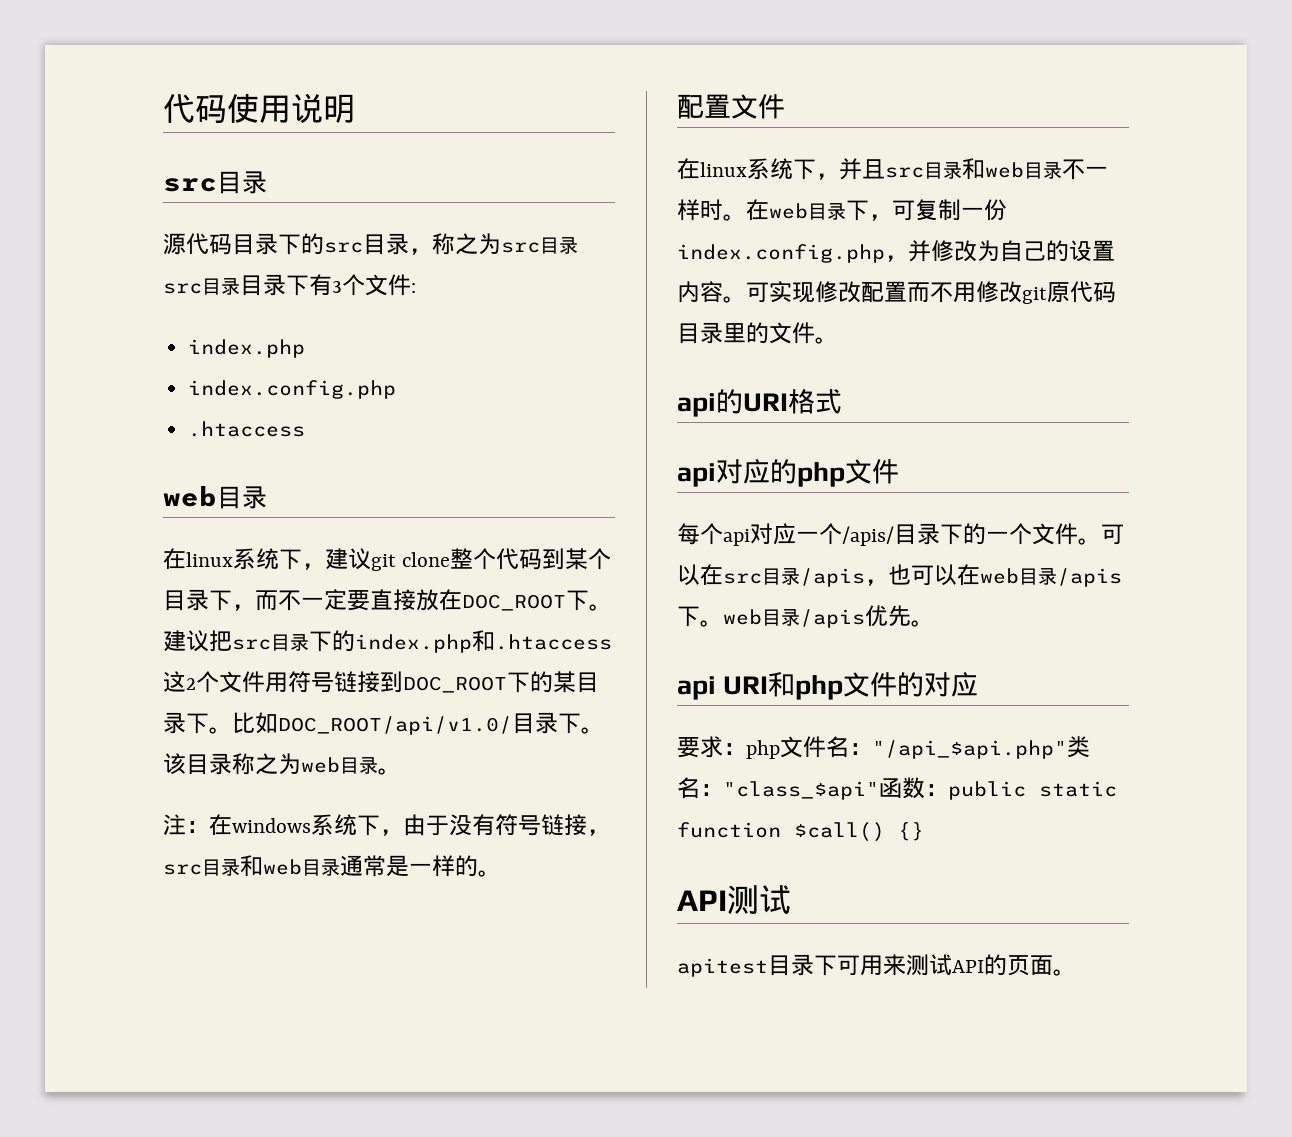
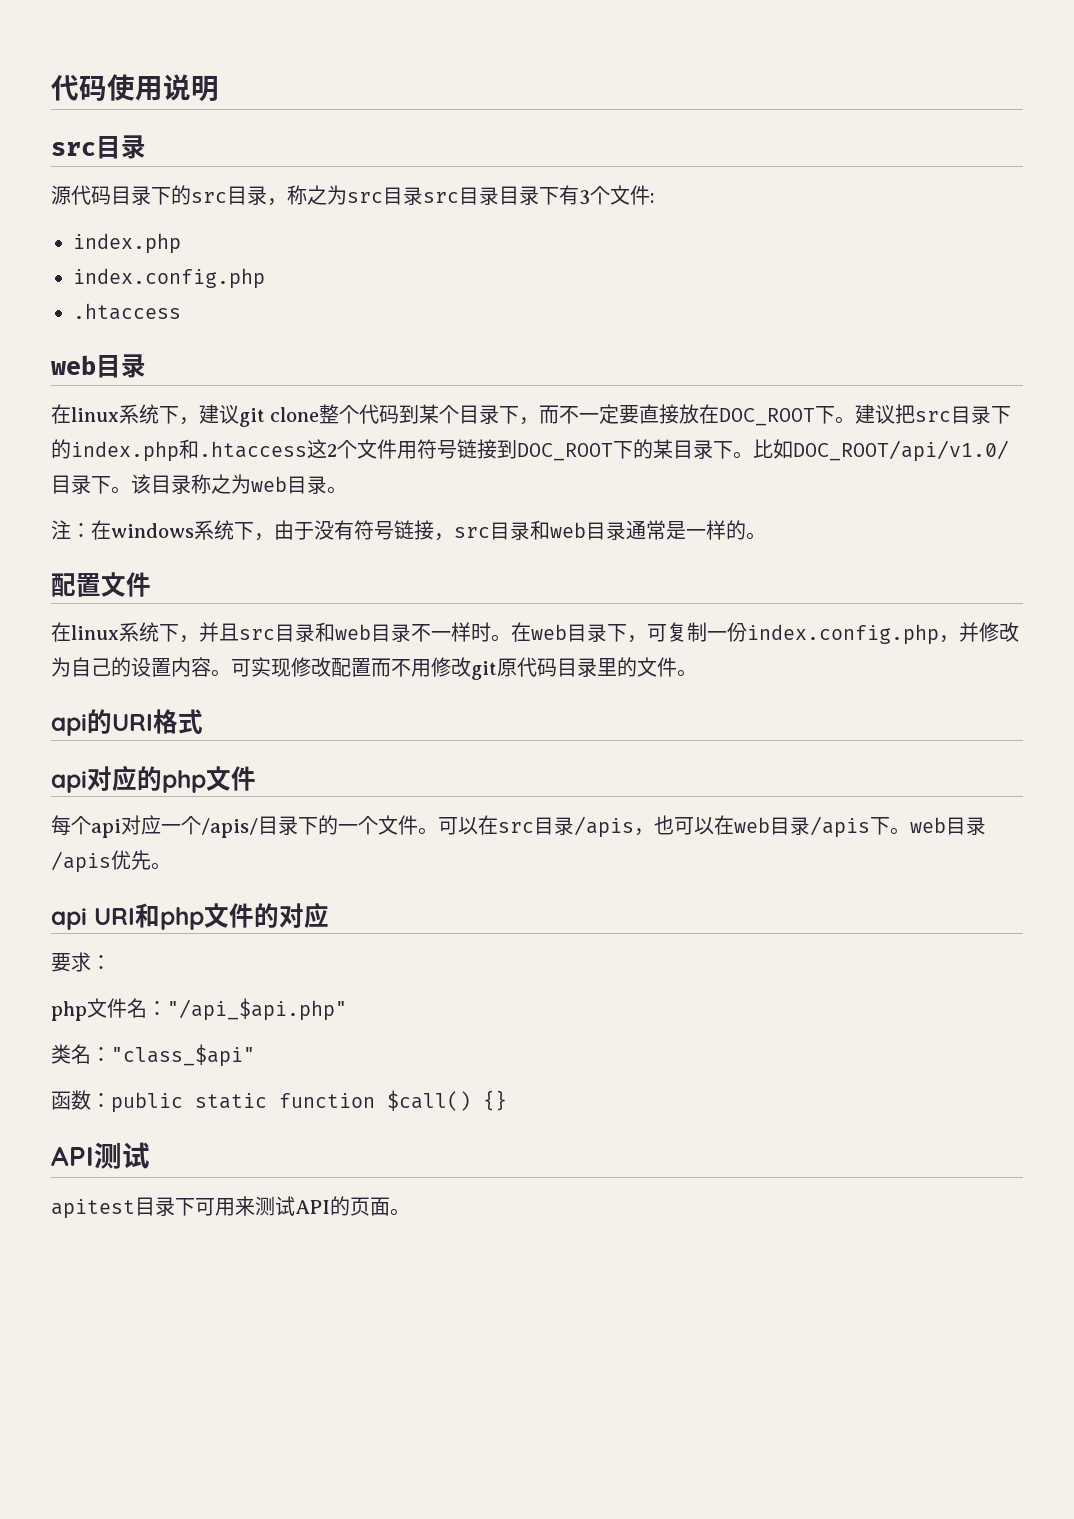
(746, 749) none -> (111, 962) //
(1067, 749) none -> (347, 1009) //
(879, 790) none -> (255, 1055) //

